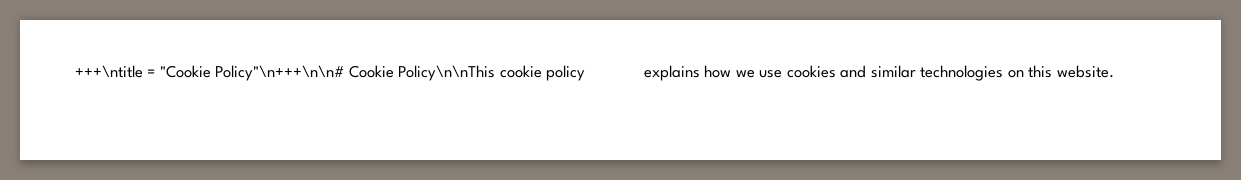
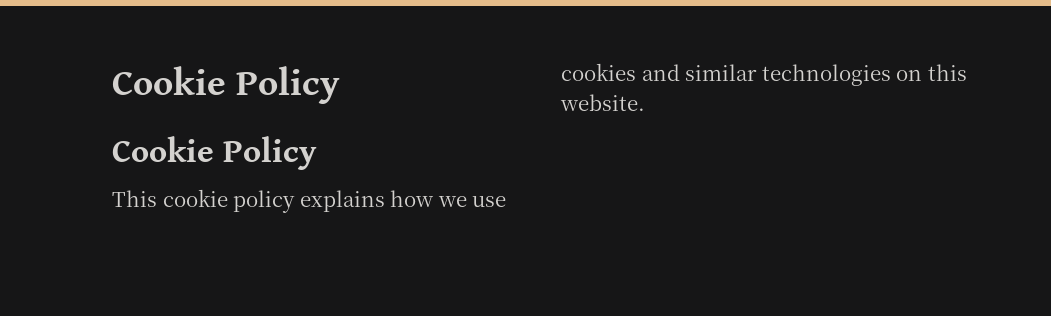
[75,65,496,81] +++\ntitle = "Cookie Policy"\n+++\n\n# Cookie Policy\n\nThis -> [112,66,341,104] [112,136,318,170] [112,190,157,207] Cookie Policy // Cookie Policy // This

